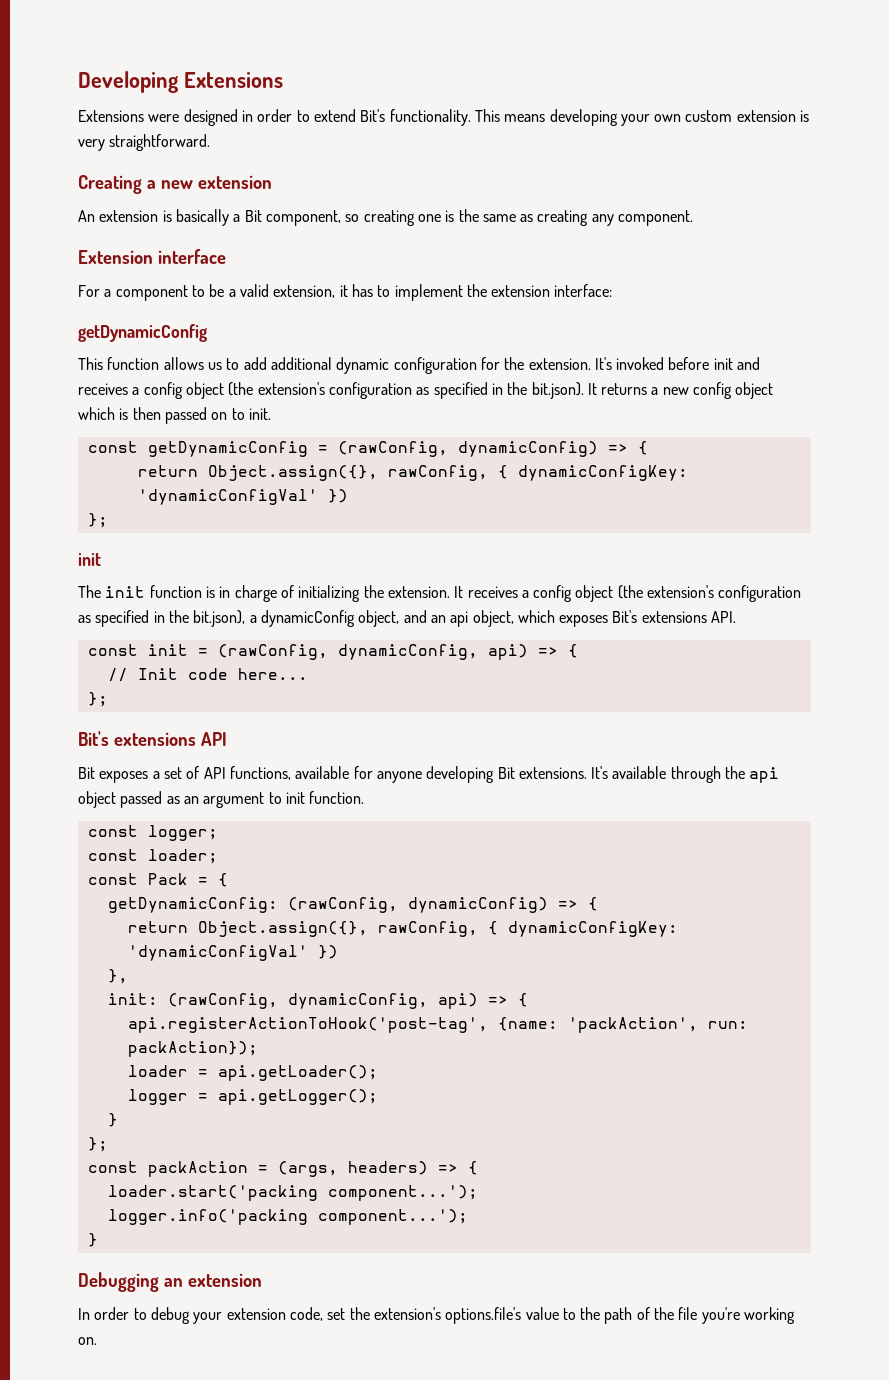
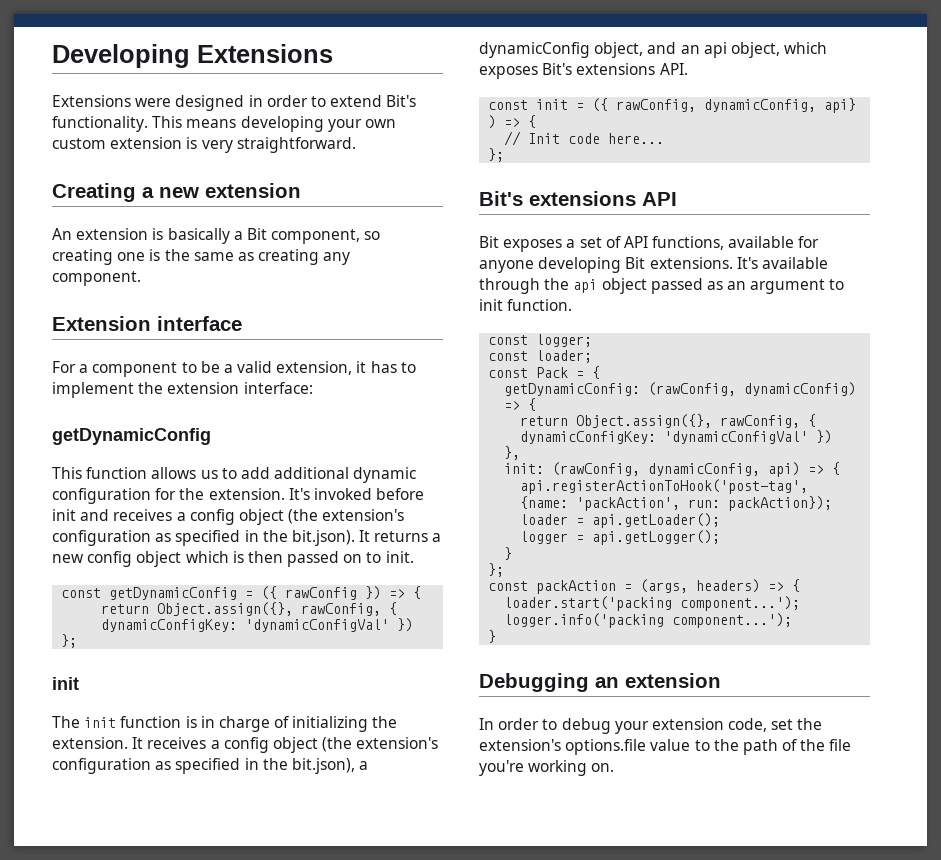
[337,441,598,457] (rawConfig, dynamicConfig) -> [261,586,382,600] ({ rawConfig })
[217,644,528,660] (rawConfig, dynamicConfig, api) -> [592,98,857,113] [488,115,497,129] ({ rawConfig, dynamicConfig, api} )
[445,1307,522,1324] options.file's -> [565,739,647,755] options.file

